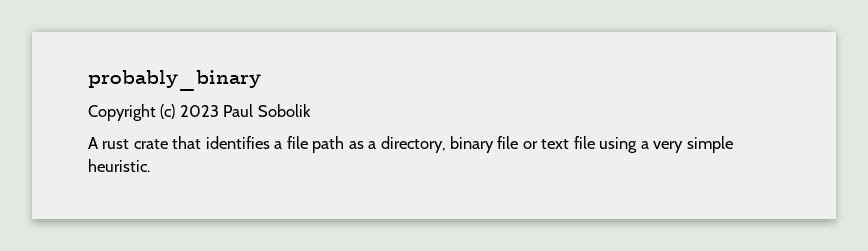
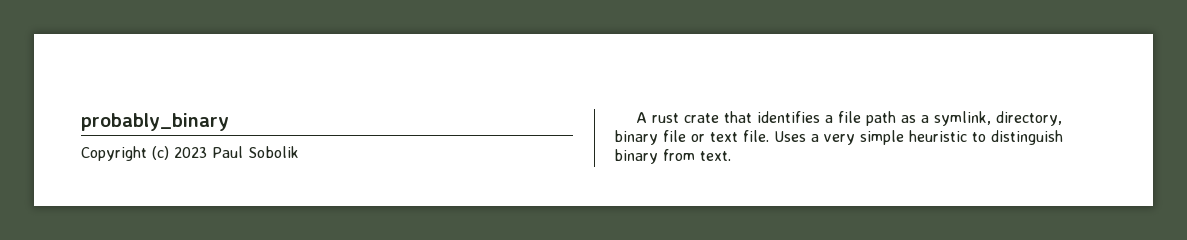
(377, 145) none -> [934,111,992,126] symlink,
[573,136,638,153] file using -> [743,130,806,142] file. Uses
[88,159,150,172] heuristic. -> [909,130,1063,145] [614,149,731,164] heuristic to distinguish binary from text.

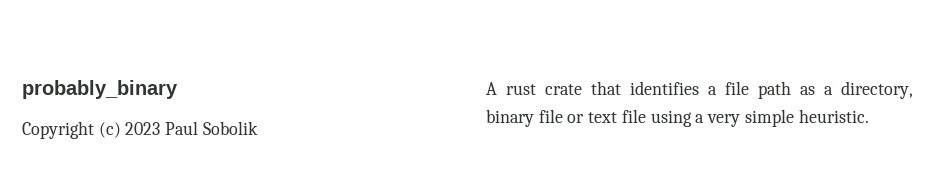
[934,111,992,126] symlink, -> (833, 90) none
[743,130,806,142] file. Uses -> [621,109,692,127] file using
[909,130,1063,145] [614,149,731,164] heuristic to distinguish binary from text. -> [798,109,869,123] heuristic.

